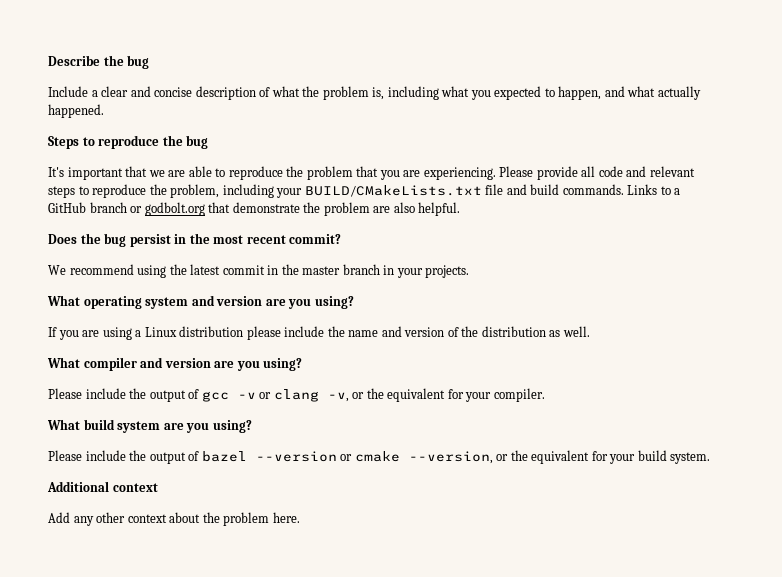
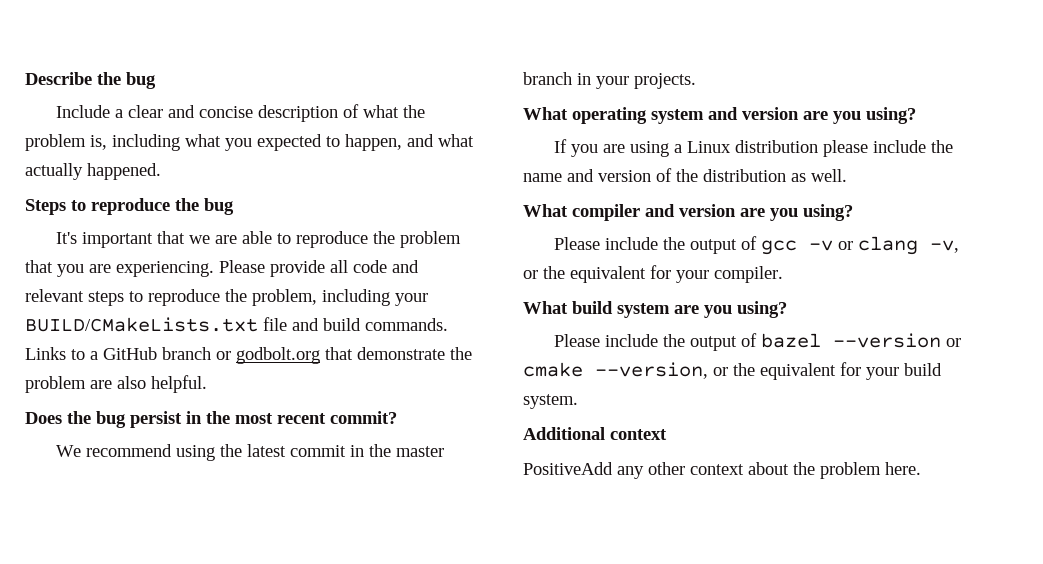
[48,512,70,523] Add -> [523,462,613,475] PositiveAdd

